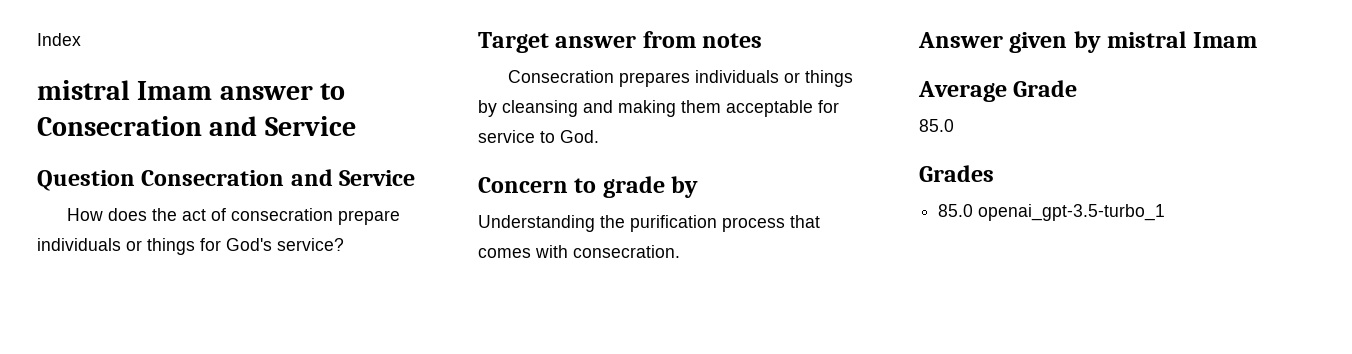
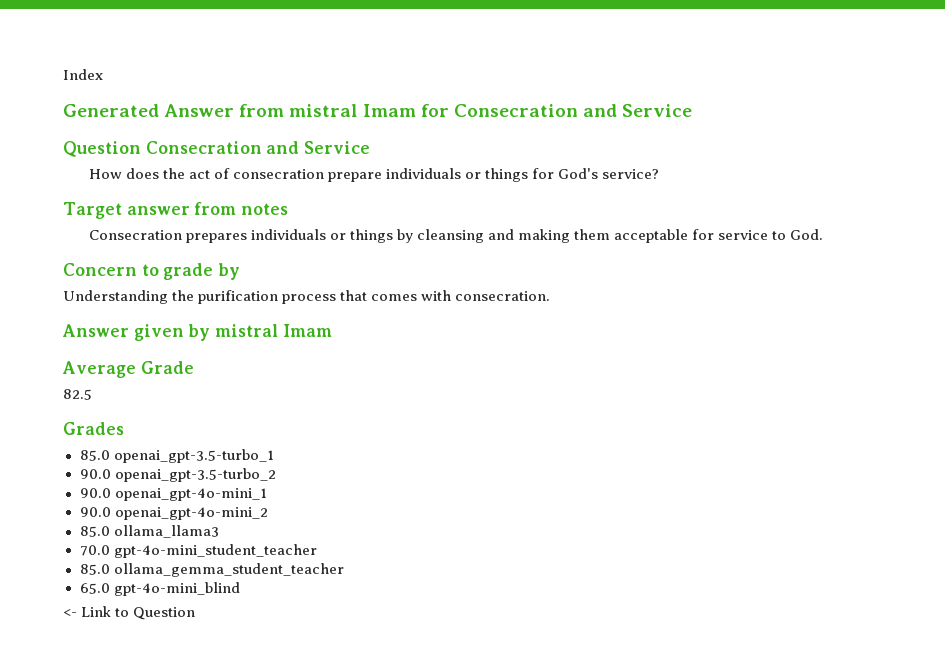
[37,80,346,100] mistral Imam answer to -> [63,104,449,117] Generated Answer from mistral Imam for
[919,119,954,132] 85.0 -> [63,389,92,400] 82.5
(1166, 212) none -> [79,468,276,482] [79,488,267,501] [79,507,268,520] [79,525,219,538] [79,544,317,558] [79,563,344,577] [79,582,240,596] [63,606,196,620] // 90.0 openai_gpt-3.5-turbo_2 // 90.0 openai_gpt-4o-mini_1 // 90.0 openai_gpt-4o-mini_2 // 85.0 ollama_llama3 // 70.0 gpt-4o-mini_student_teacher // 85.0 ollama_gemma_student_teacher // 65.0 gpt-4o-mini_blind // <- Link to Question

